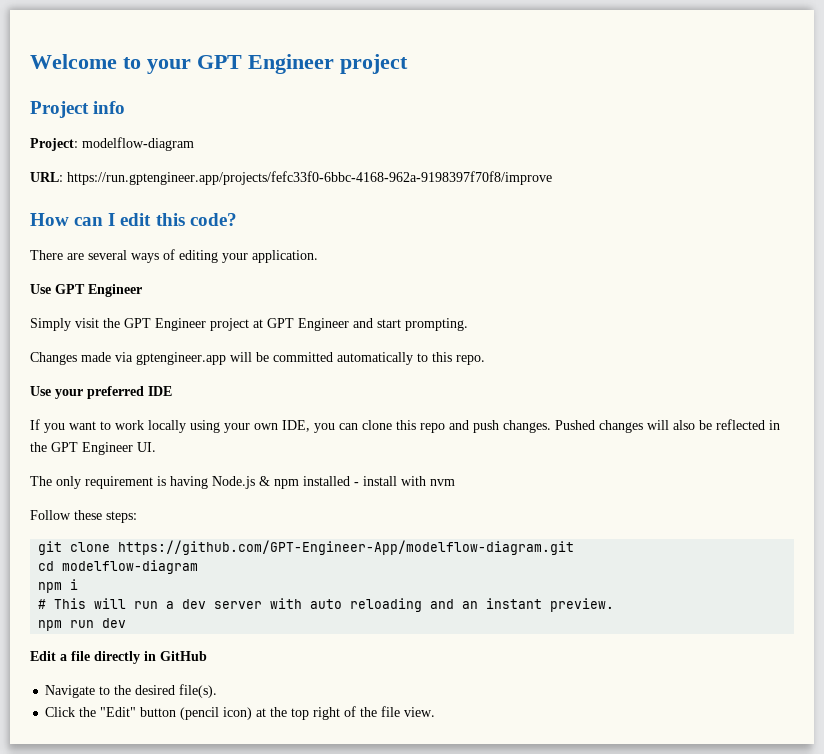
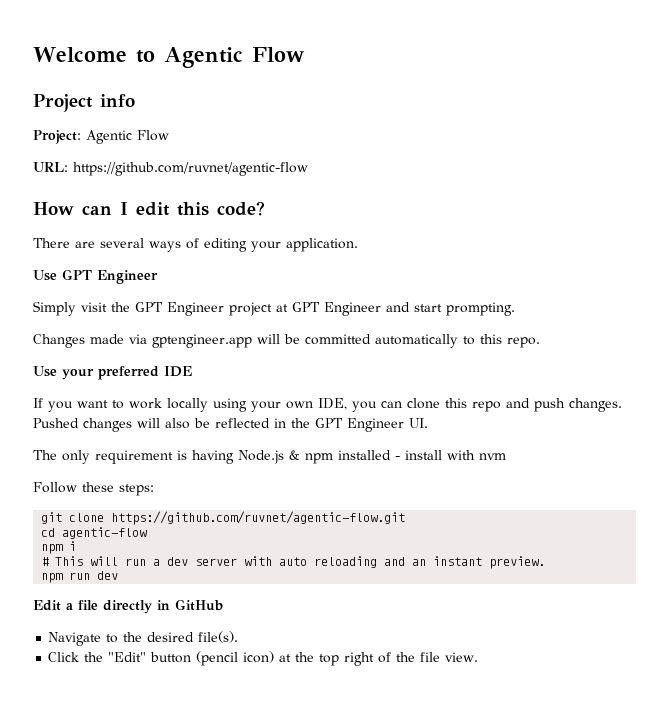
[147,54,408,74] your GPT Engineer project -> [163,47,305,68] Agentic Flow
[82,137,194,151] modelflow-diagram -> [86,130,169,144] Agentic Flow
[67,171,552,185] https://run.gptengineer.app/projects/fefc33f0-6bbc-4168-962a-9198397f70f8/improve -> [73,162,308,176] https://github.com/ruvnet/agentic-flow
[118,540,575,555] https://github.com/GPT-Engineer-App/modelflow-diagram.git -> [111,511,406,525] https://github.com/ruvnet/agentic-flow.git
[62,560,199,574] modelflow-diagram -> [62,527,148,539] agentic-flow

